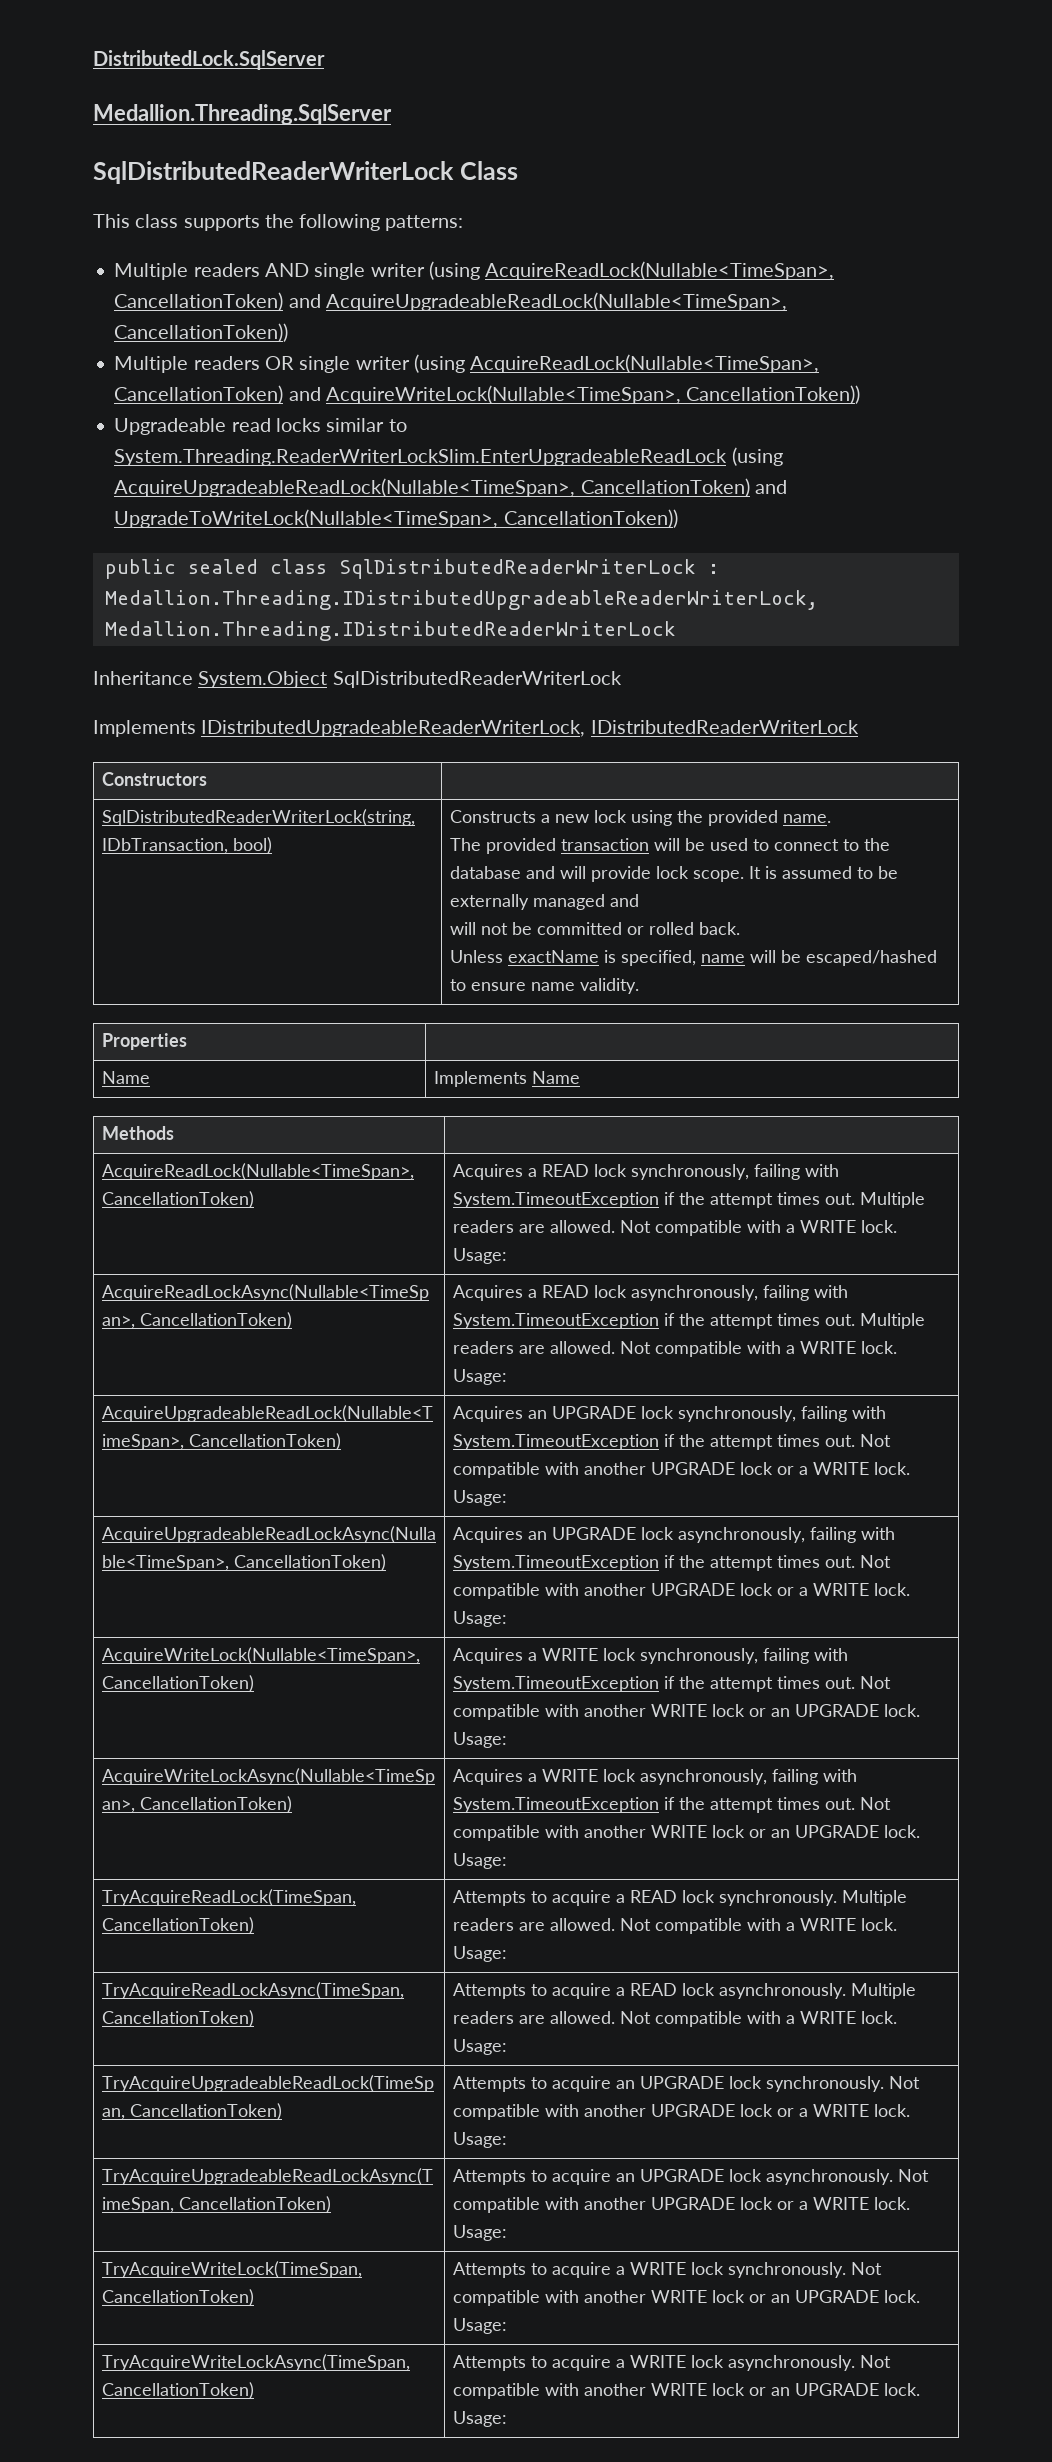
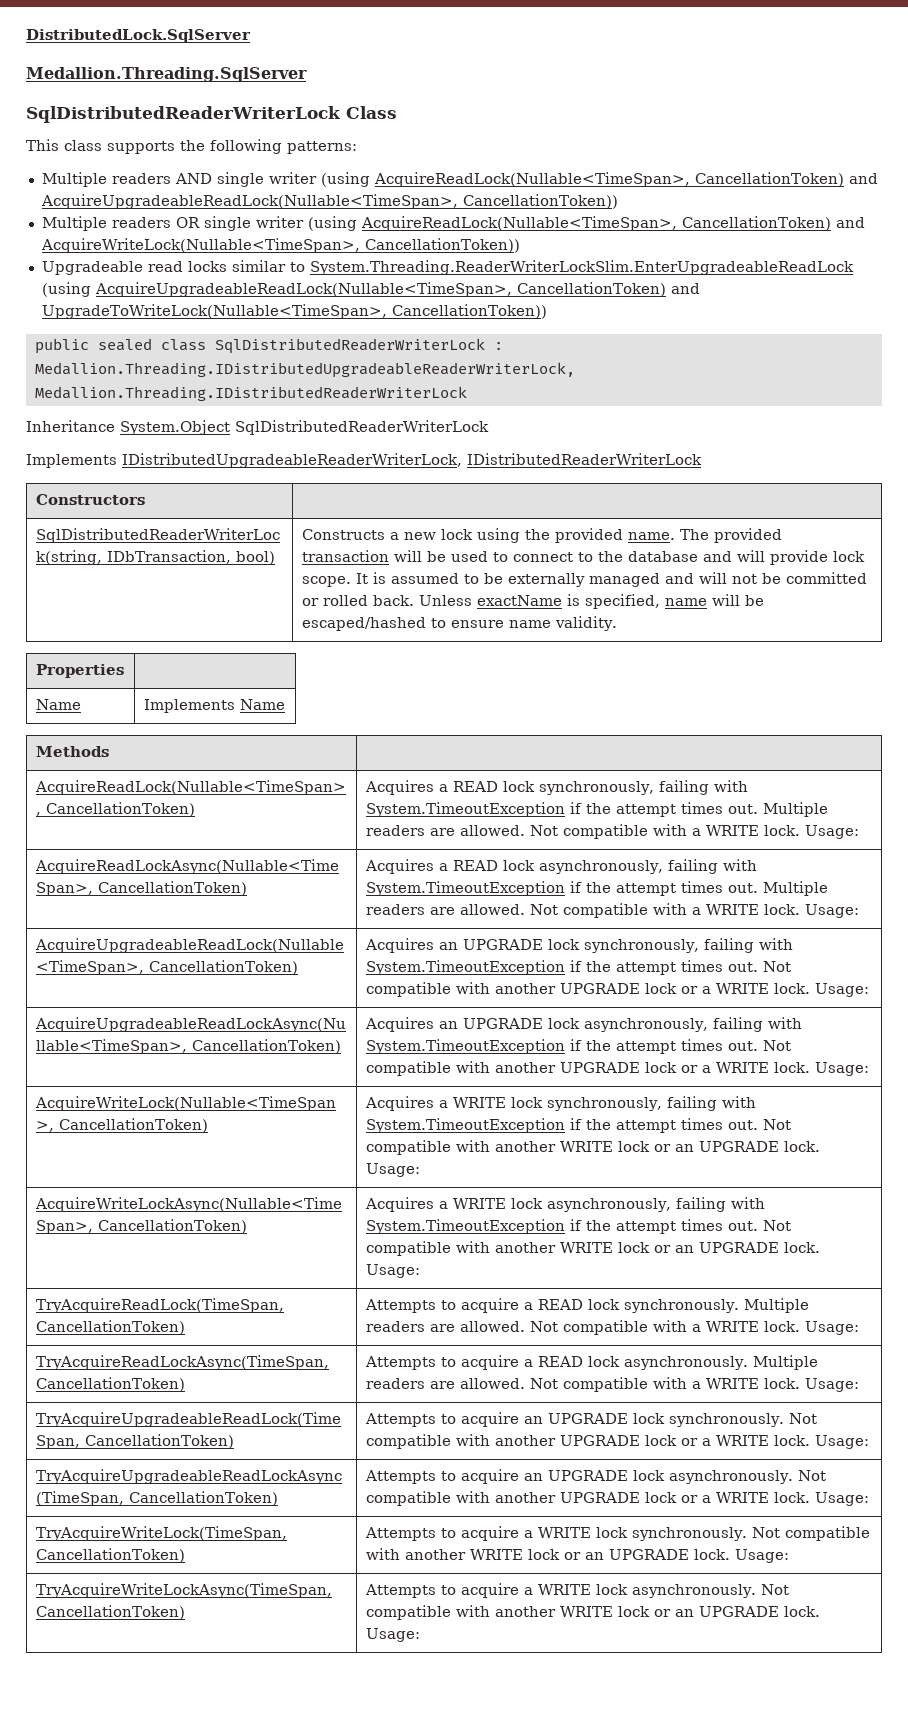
(831, 818) // -> (675, 536) none
(639, 900) // -> (694, 578) none
(740, 928) // -> (414, 600) none

